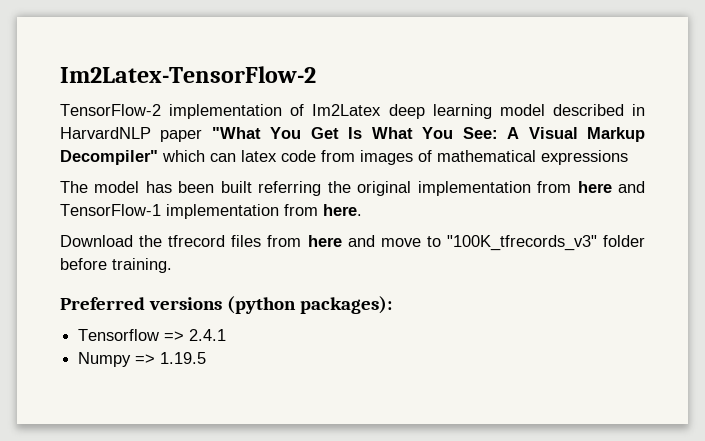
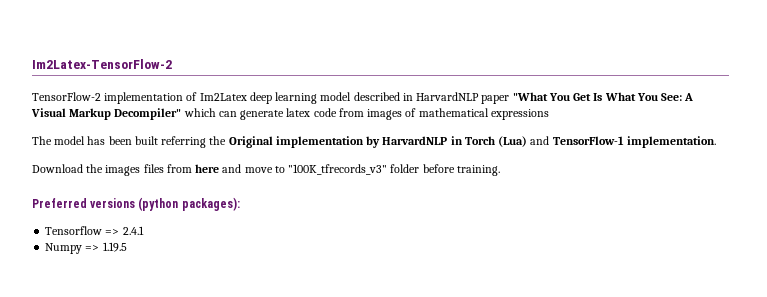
(236, 157) none -> [240,110,285,120] generate
[357,181,645,196] [60,204,362,219] original implementation from here and TensorFlow-1 implementation from here. -> [228,136,716,148] Original implementation by HarvardNLP in Torch (Lua) and TensorFlow-1 implementation.
[168,235,226,247] tfrecord -> [105,165,141,176] images

